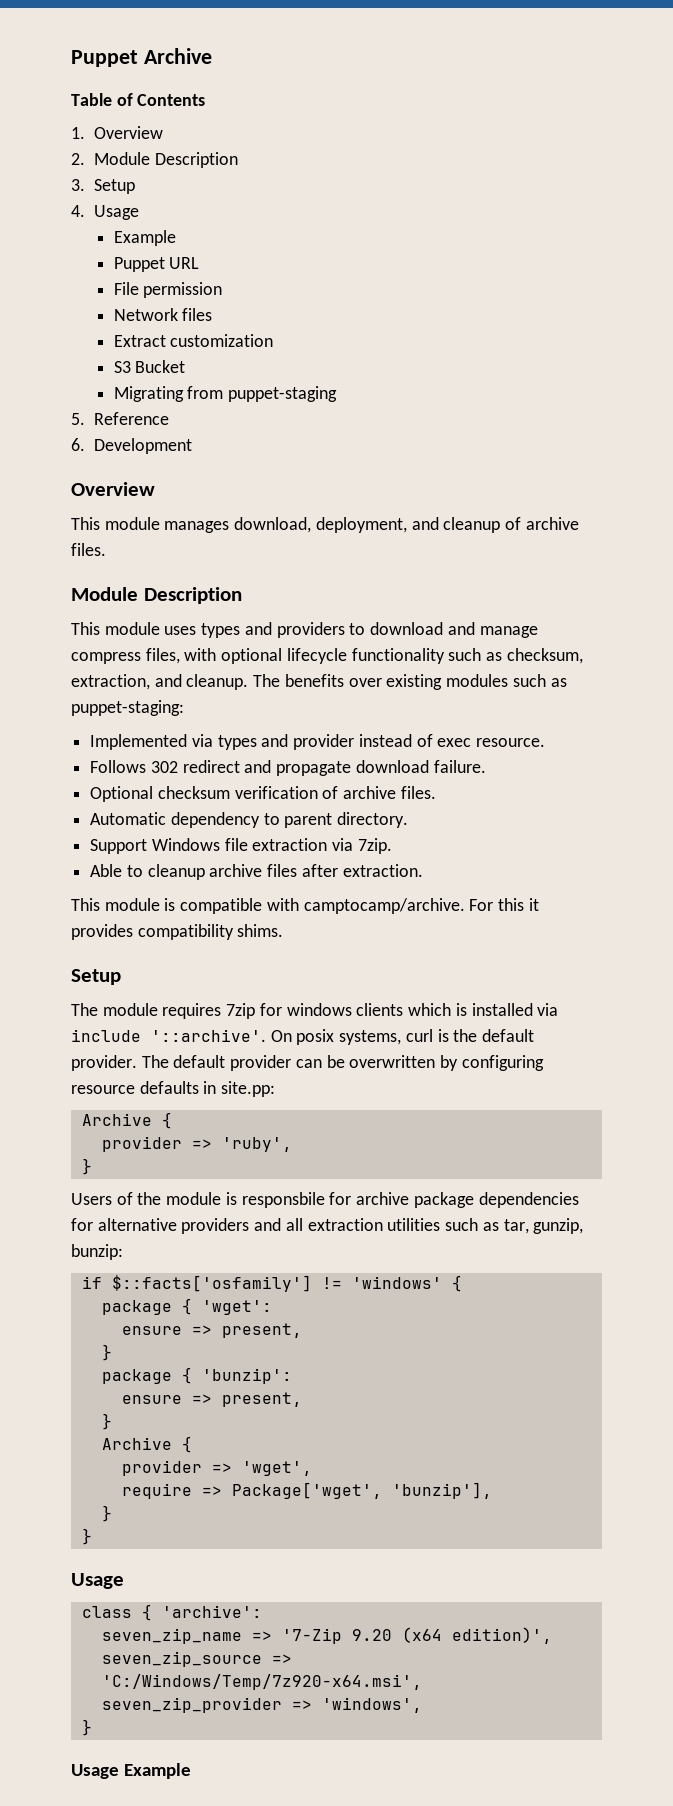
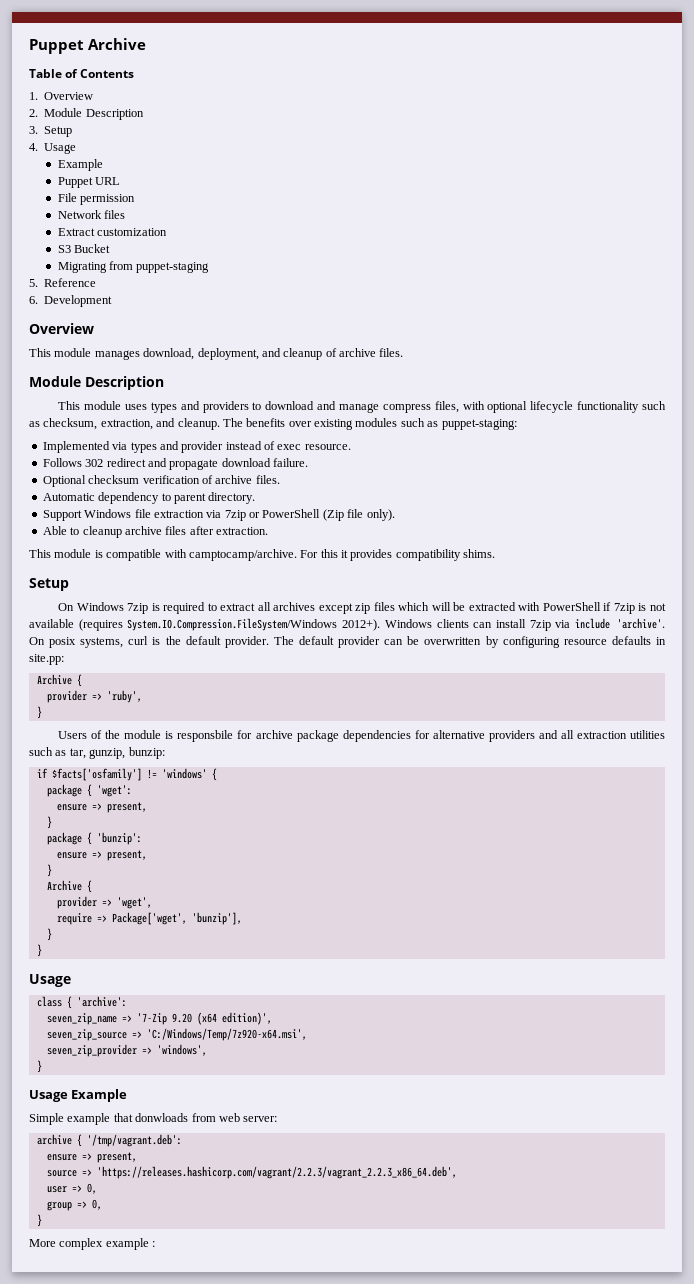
[357,838,392,854] 7zip. -> [224,509,395,521] 7zip or PowerShell (Zip file only).
[71,1003,533,1019] The module requires 7zip for windows clients which is installed -> [58,602,667,614] [29,618,551,631] On Windows 7zip is required to extract all archives except zip files which will be extracted with PowerShell if 7zip is not available (requires System.IO.Compression.FileSystem/Windows 2012+). Windows clients can install 7zip
[151,1029,266,1042] '::archive'. -> [617,618,665,629] 'archive'.
[111,1275,312,1292] $::facts['osfamily'] -> [51,768,142,781] $facts['osfamily']
(192, 1771) none -> [29,1113,278,1125] [36,1134,182,1147] [46,1152,137,1163] [46,1166,457,1179] [46,1183,97,1194] [46,1199,102,1211] [36,1214,42,1227] [29,1238,156,1250] // Simple example that donwloads from web server: // archive { '/tmp/vagrant.deb': // ensure => present, // source => 'https://releases.hashicorp.com/vagrant/2.2.3/vagrant_2.2.3_x86_64.deb', // user => 0, // group => 0, // } // More complex example :

